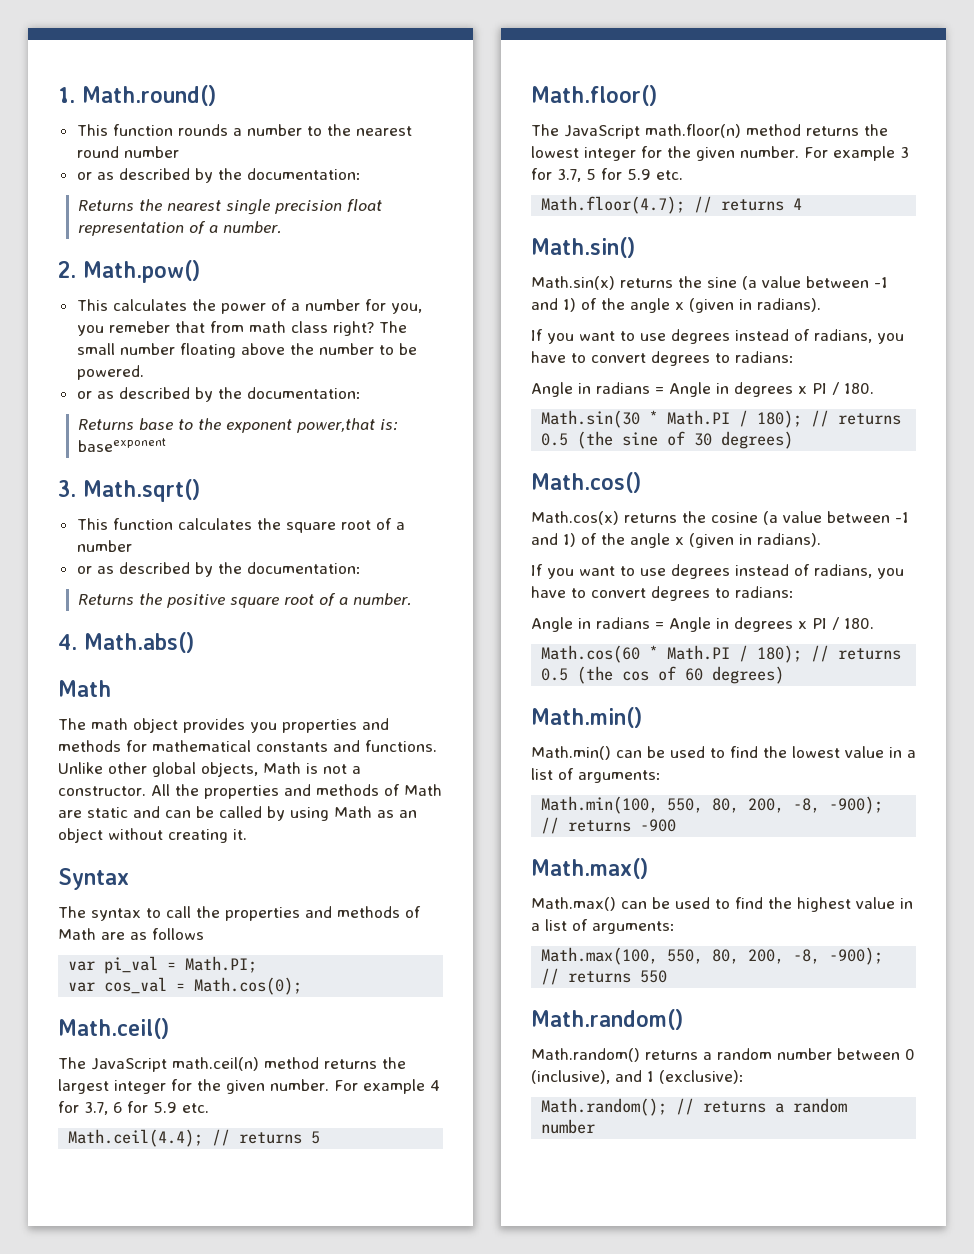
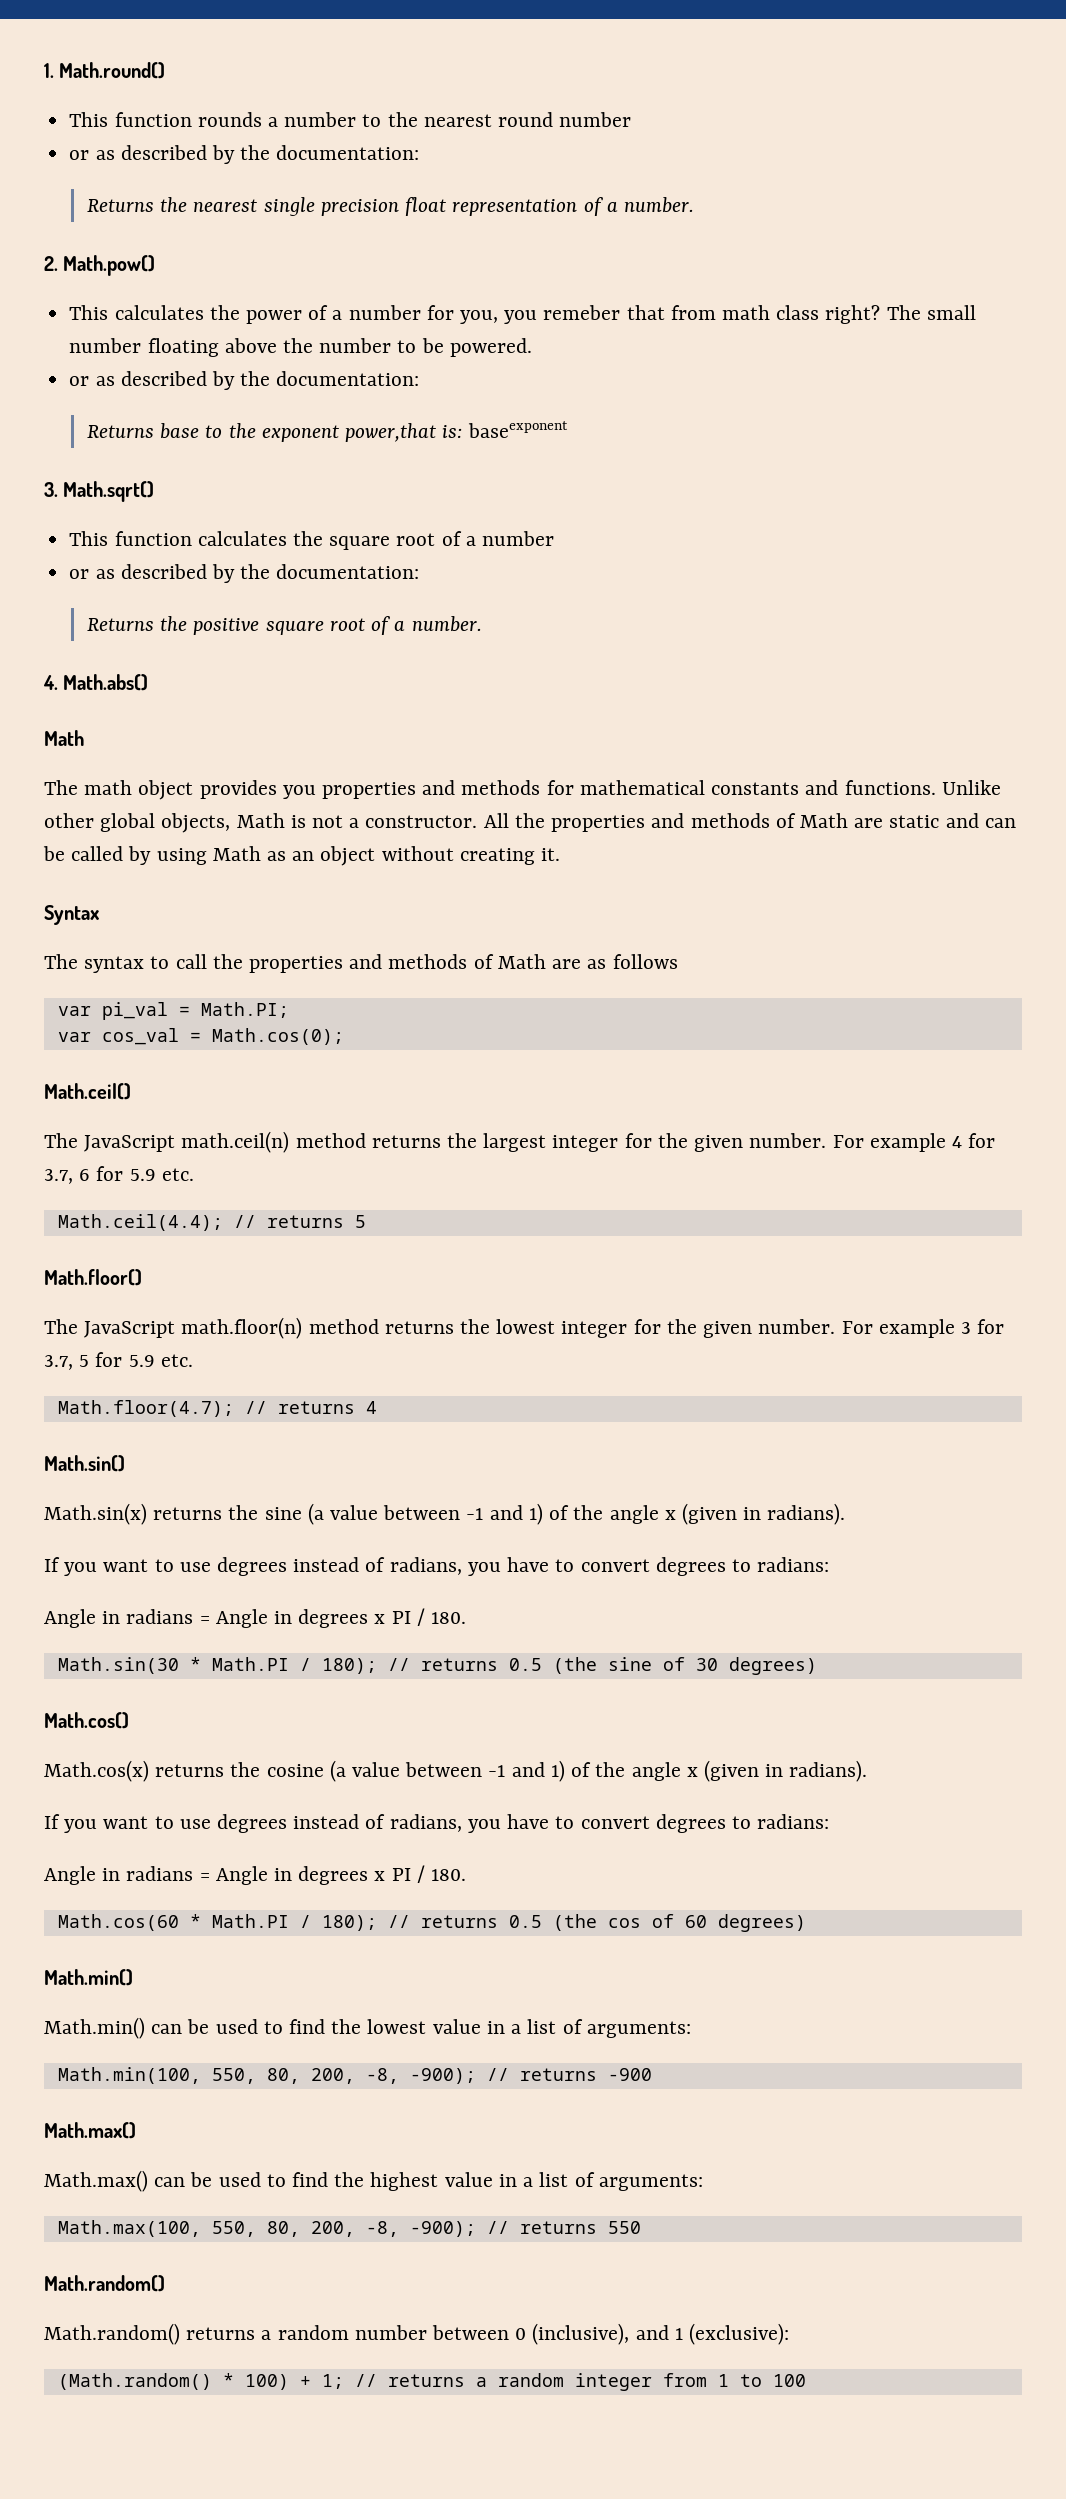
[541,1098,848,1116] [541,1119,596,1134] Math.random(); // returns a random number -> [57,2373,806,2391] (Math.random() * 100) + 1; // returns a random integer from 1 to 100

